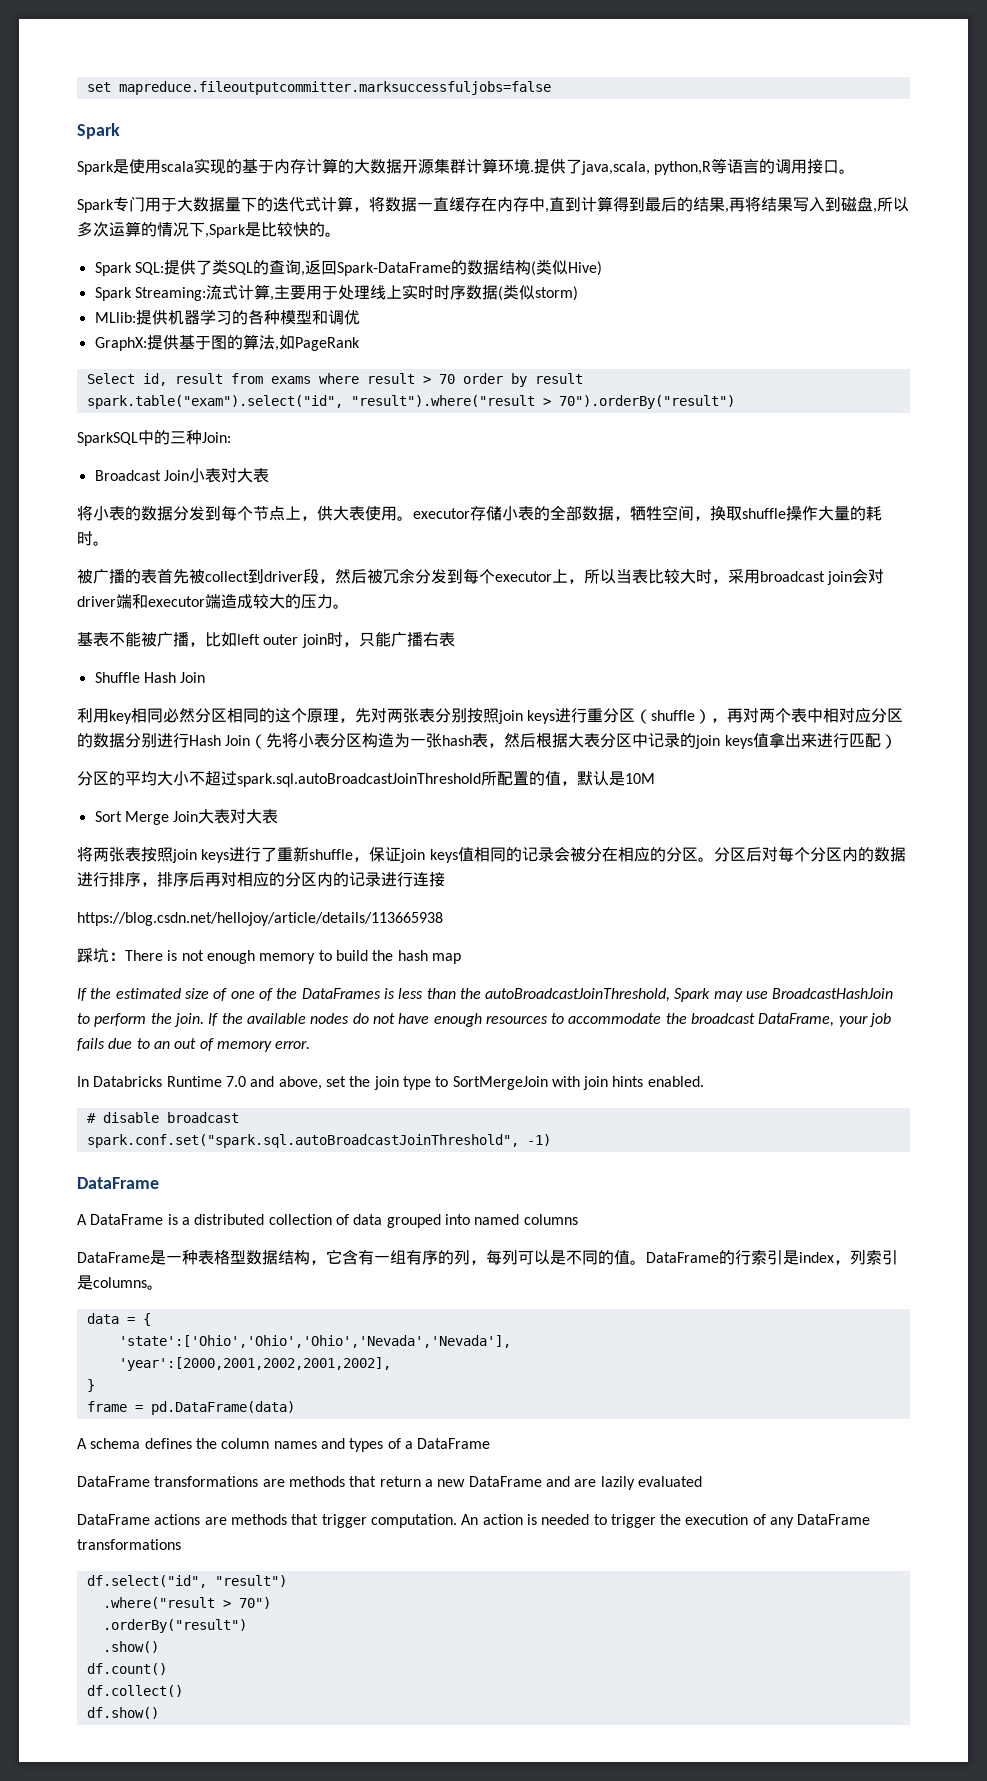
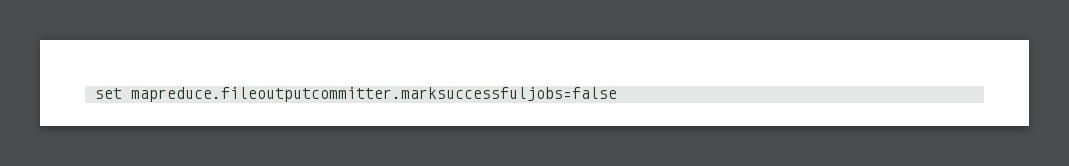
[77,123,120,139] [77,158,856,175] [77,196,909,213] [77,221,341,238] [94,259,602,276] [94,284,578,301] [94,309,360,325] [94,334,360,351] [86,373,583,387] [86,395,735,409] [77,430,231,446] [94,468,269,483] [77,505,882,521] [77,531,109,546] [77,568,885,585] [77,594,349,609] [77,632,455,648] [94,672,206,683] [77,708,904,724] [77,732,897,749] [77,771,655,787] [94,809,279,825] [77,846,906,863] [77,872,445,887] [77,912,443,926] [77,948,461,964] [77,988,894,1002] [77,1013,892,1027] [77,1038,311,1052] [77,1076,704,1090] [86,1112,239,1123] [86,1134,551,1148] [77,1177,159,1189] [77,1214,578,1228] [77,1249,898,1265] [77,1275,163,1290] [86,1313,151,1326] [118,1335,511,1348] [118,1357,391,1371] [86,1379,95,1392] [86,1401,295,1415] [77,1438,491,1452] [77,1476,702,1490] [77,1514,871,1528] [77,1539,181,1550] [86,1575,287,1588] [102,1597,271,1609] [102,1619,247,1633] [102,1641,159,1653] [86,1663,167,1675] [86,1685,183,1697] [86,1707,159,1719] // Spark // Spark是使用scala实现的基于内存计算的大数据开源集群计算环境.提供了java,scala, python,R等语言的调用接口。 // Spark专门用于大数据量下的迭代式计算，将数据一直缓存在内存中,直到计算得到最后的结果,再将结果写入到磁盘,所以多次运算的情况下,Spark是比较快的。 // Spark SQL:提供了类SQL的查询,返回Spark-DataFrame的数据结构(类似Hive) // Spark Streaming:流式计算,主要用于处理线上实时时序数据(类似storm) // MLlib:提供机器学习的各种模型和调优 // GraphX:提供基于图的算法,如PageRank // Select id, result from exams where result > 70 order by result // spark.table("exam").select("id", "result").where("result > 70").orderBy("result") // SparkSQL中的三种Join: // Broadcast Join小表对大表 // 将小表的数据分发到每个节点上，供大表使用。executor存储小表的全部数据，牺牲空间，换取shuffle操作大量的耗时。 // 被广播的表首先被collect到driver段，然后被冗余分发到每个executor上，所以当表比较大时，采用broadcast join会对driver端和executor端造成较大的压力。 // 基表不能被广播，比如left outer join时，只能广播右表 // Shuffle Hash Join // 利用key相同必然分区相同的这个原理，先对两张表分别按照join keys进行重分区（shuffle），再对两个表中相对应分区的数据分别进行Hash Join（先将小表分区构造为一张hash表，然后根据大表分区中记录的join keys值拿出来进行匹配） // 分区的平均大小不超过spark.sql.autoBroadcastJoinThreshold所配置的值，默认是10M // Sort Merge Join大表对大表 // 将两张表按照join keys进行了重新shuffle，保证join keys值相同的记录会被分在相应的分区。分区后对每个分区内的数据进行排序，排序后再对相应的分区内的记录进行连接 // https://blog.csdn.net/hellojoy/article/details/113665938 // 踩坑：There is not enough memory to build the hash map // If the estimated size of one of the DataFrames is less than the autoBroadcastJoinThreshold, Spark may use BroadcastHashJoin to perform the join. If the available nodes do not have enough resources to accommodate the broadcast DataFrame, your job fails due to an out of memory error. // In Databricks Runtime 7.0 and above, set the join type to SortMergeJoin with join hints enabled. // # disable broadcast // spark.conf.set("spark.sql.autoBroadcastJoinThreshold", -1) // DataFrame // A DataFrame is a distributed collection of data grouped into named columns // DataFrame是一种表格型数据结构，它含有一组有序的列，每列可以是不同的值。DataFrame的行索引是index，列索引是columns。 // data = { // 'state':['Ohio','Ohio','Ohio','Nevada','Nevada'], // 'year':[2000,2001,2002,2001,2002], // } // frame = pd.DataFrame(data) // A schema defines the column names and types of a DataFrame // DataFrame transformations are methods that return a new DataFrame and are lazily evaluated // DataFrame actions are methods that trigger computation. An action is needed to trigger the execution of any DataFrame transformations // df.select("id", "result") // .where("result > 70") // .orderBy("result") // .show() // df.count() // df.collect() // df.show() -> (617, 94) none

